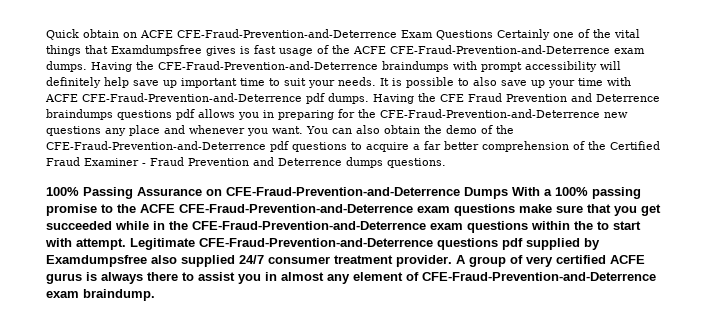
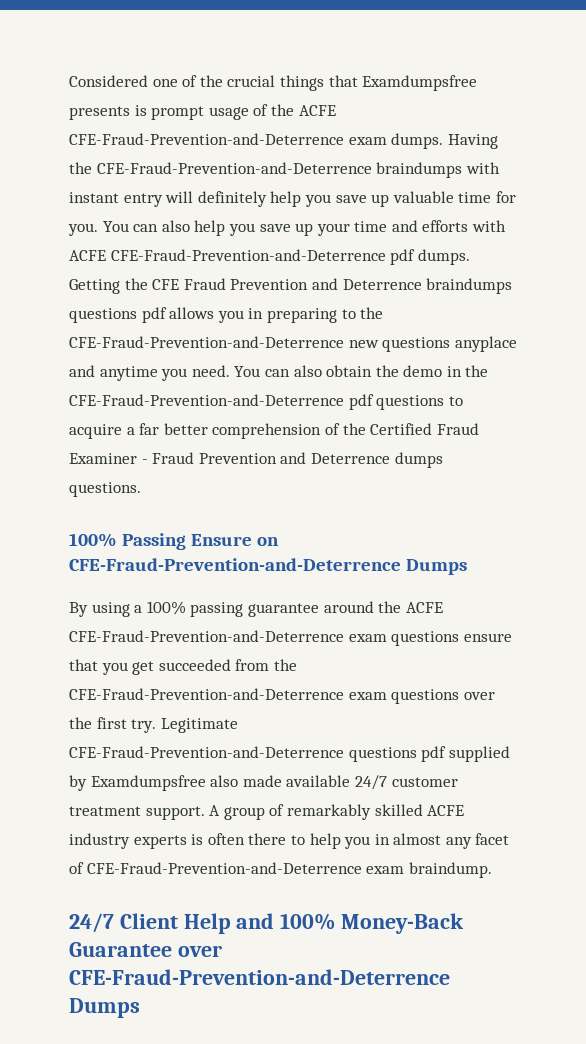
[46,29,550,40] Quick obtain on ACFE CFE-Fraud-Prevention-and-Deterrence Exam Questions Certainly -> [69,75,148,87] Considered
[614,29,640,38] vital -> [227,75,276,87] crucial
[206,45,276,56] gives is fast -> [69,105,205,120] presents is prompt
[481,61,597,72] prompt accessibility -> [69,192,163,207] instant entry
[133,77,497,88] save up important time to suit your needs. It is possible to also -> [304,191,516,207] [68,220,255,236] you save up valuable time for you. You can also help you
(603, 82) none -> [391,220,469,232] and efforts
[373,94,414,104] Having -> [69,279,120,294] Getting
[338,109,355,118] for -> [341,309,356,319] to
[105,125,303,136] any place and whenever you want. -> [454,336,517,352] [69,365,230,381] anyplace and anytime you need.
[481,125,493,134] of -> [446,366,462,377] in
[137,187,202,196] Assurance -> [191,534,253,546] Ensure
[512,187,540,196] With -> [69,602,130,617] // By using
[46,204,113,216] promise to -> [247,601,374,617] guarantee around
[519,204,583,213] make sure -> [463,633,512,642] ensure
[115,221,165,230] while in -> [235,659,270,671] from
[531,221,641,230] [45,238,126,250] within the to start with attempt. -> [463,692,495,700] [69,717,157,733] over the first try.
[181,255,645,267] [46,272,143,284] supplied 24/7 consumer treatment provider. A group of very certified ACFE gurus is always -> [242,775,458,790] [69,804,465,820] [69,833,245,849] made available 24/7 customer treatment support. A group of remarkably skilled ACFE industry experts is often
[198,272,235,281] assist -> [309,833,341,849] help
[353,272,403,281] element -> [475,833,510,845] facet
(155, 295) none -> [69,913,465,934] [69,942,222,957] [69,969,450,985] [69,998,140,1018] // 24/7 Client Help and 100% Money-Back Guarantee over CFE-Fraud-Prevention-and-Deterrence Dumps

